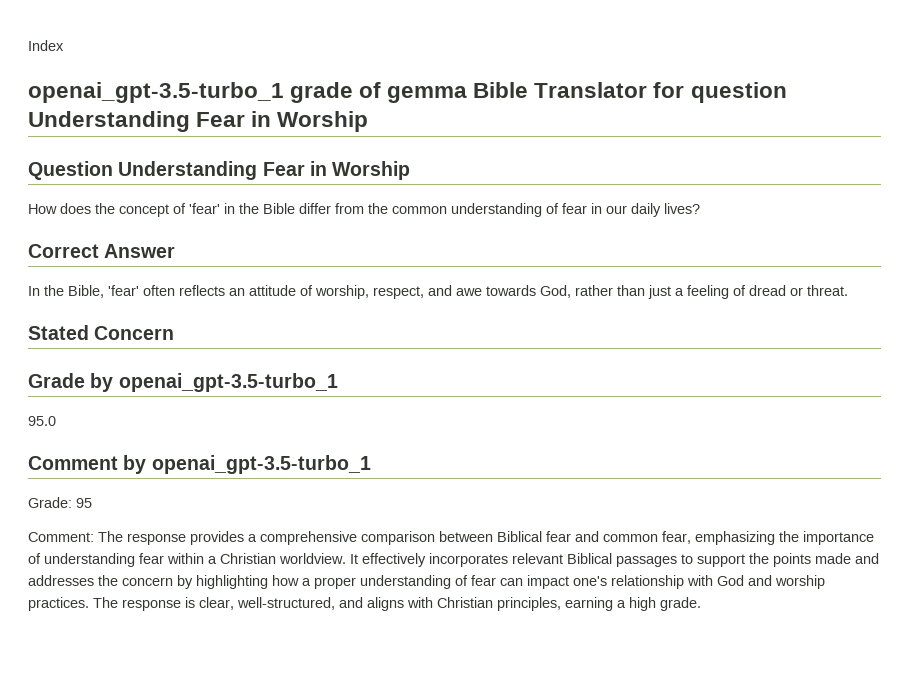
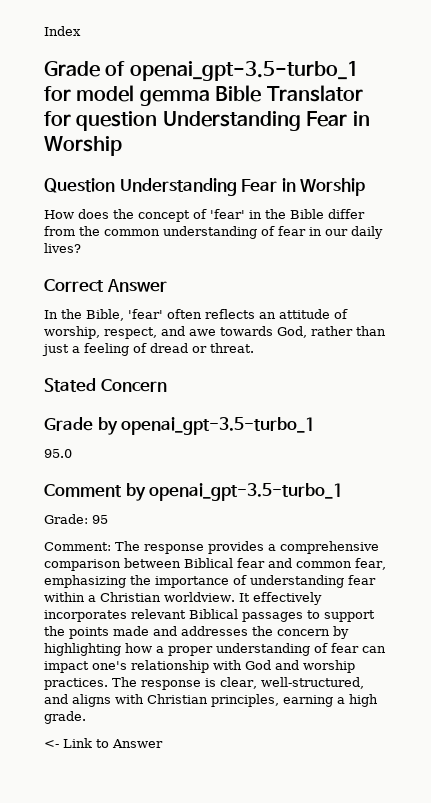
[28,82,382,103] openai_gpt-3.5-turbo_1 grade of -> [44,61,359,81] [44,85,135,102] Grade of openai_gpt-3.5-turbo_1 for model
(701, 604) none -> [44,738,163,748] // <- Link to Answer

